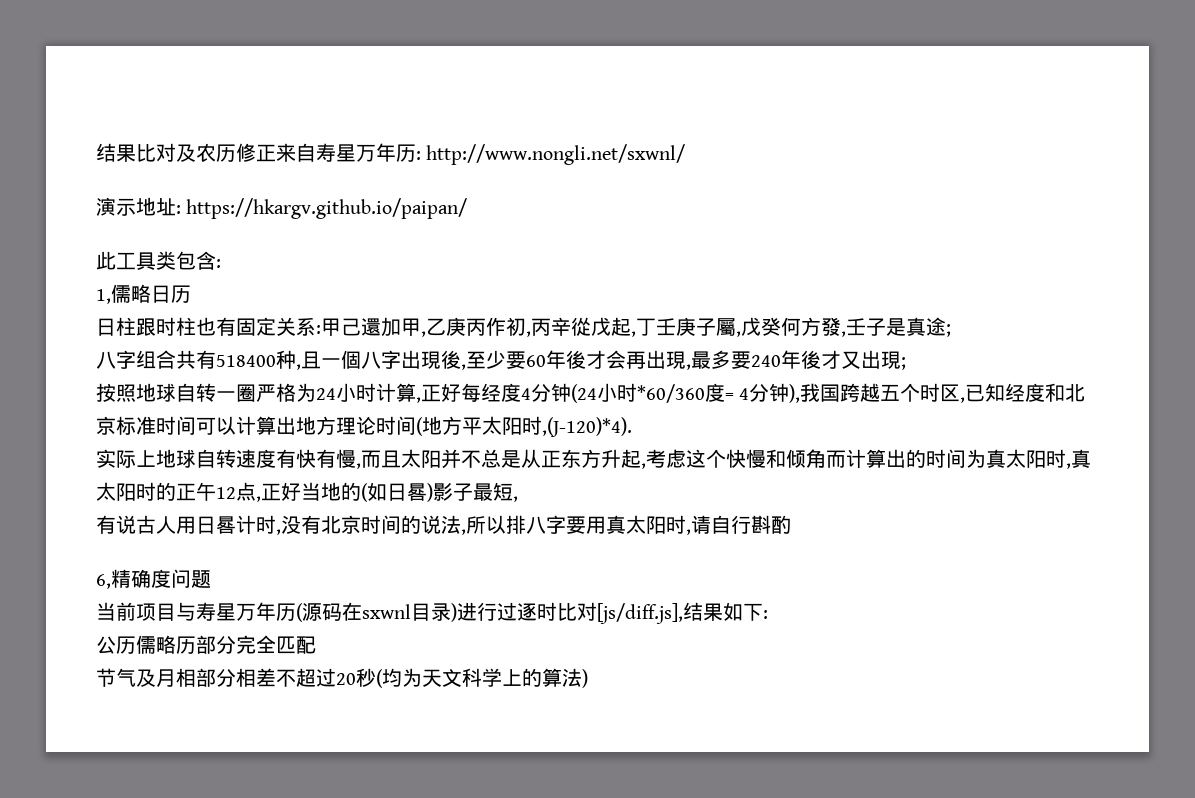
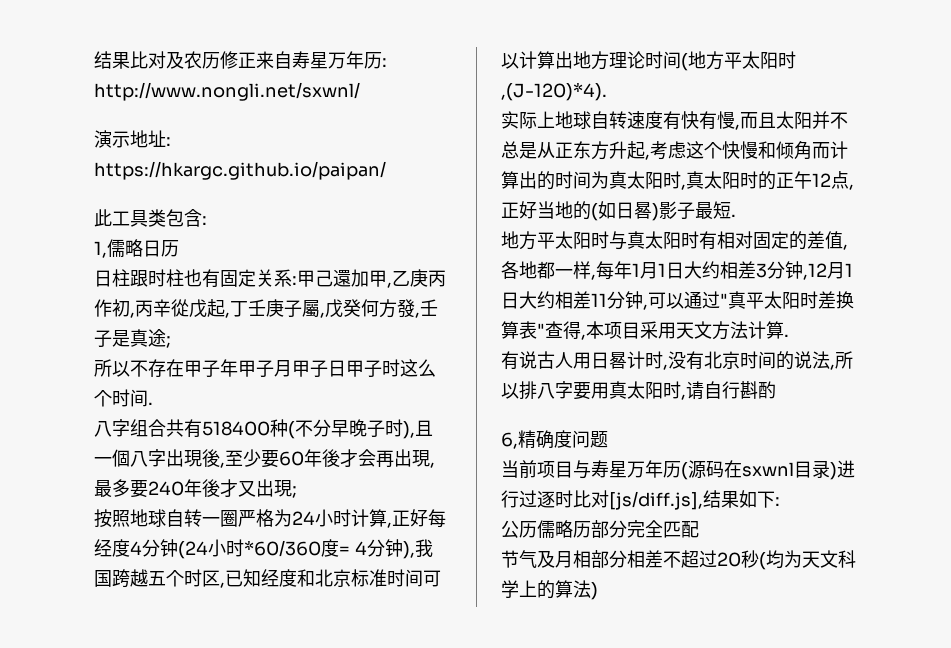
[186,198,468,219] https://hkargv.github.io/paipan/ -> [94,161,386,180] https://hkargc.github.io/paipan/
(951, 330) none -> [94,359,436,378] [94,389,153,407] // 所以不存在甲子年甲子月甲子日甲子时这么个时间.
[296,364,301,370] , -> [288,419,415,439] (不分早晚子时),
[513,496,518,502] , -> [731,214,736,217] [501,231,848,250] [501,261,853,280] [501,291,854,310] [501,321,789,340] . // 地方平太阳时与真太阳时有相对固定的差值,各地都一样,每年1月1日大约相差3分钟,12月1日大约相差11分钟,可以通过"真平太阳时差换算表"查得,本项目采用天文方法计算.

